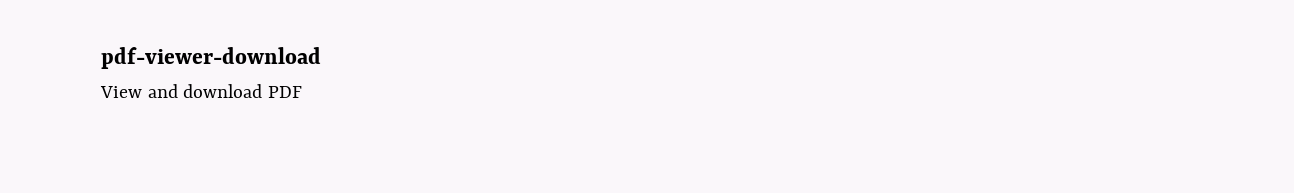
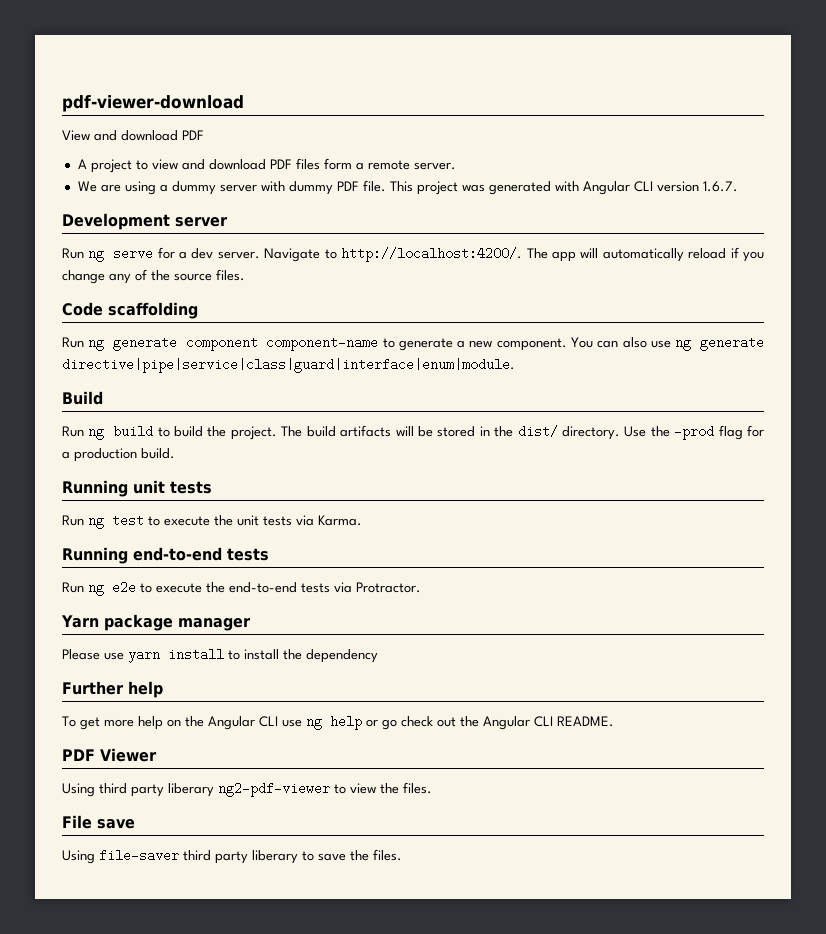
(303, 92) none -> [77,158,456,173] [77,180,738,195] [62,213,228,230] [62,247,764,262] [62,269,245,284] [62,302,198,319] [62,336,764,351] [62,358,515,373] [62,391,103,405] [62,425,764,440] [62,448,175,462] [62,480,212,497] [62,514,362,529] [62,547,269,564] [62,581,421,596] [61,614,251,631] [62,648,378,663] [62,681,163,698] [62,715,614,730] [62,748,157,762] [62,782,432,797] [62,815,135,829] [62,849,402,864] // A project to view and download PDF files form a remote server. // We are using a dummy server with dummy PDF file. This project was generated with Angular CLI version 1.6.7. // Development server // Run ng serve for a dev server. Navigate to http://localhost:4200/. The app will automatically reload if you change any of the source files. // Code scaffolding // Run ng generate component component-name to generate a new component. You can also use ng generate directive|pipe|service|class|guard|interface|enum|module. // Build // Run ng build to build the project. The build artifacts will be stored in the dist/ directory. Use the -prod flag for a production build. // Running unit tests // Run ng test to execute the unit tests via Karma. // Running end-to-end tests // Run ng e2e to execute the end-to-end tests via Protractor. // Yarn package manager // Please use yarn install to install the dependency // Further help // To get more help on the Angular CLI use ng help or go check out the Angular CLI README. // PDF Viewer // Using third party liberary ng2-pdf-viewer to view the files. // File save // Using file-saver third party liberary to save the files.

